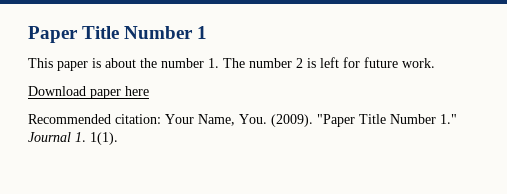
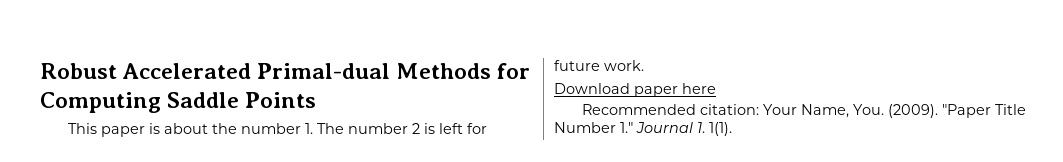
[28,26,208,43] Paper Title Number 1 -> [40,63,530,79] [40,92,317,113] Robust Accelerated Primal-dual Methods for Computing Saddle Points

